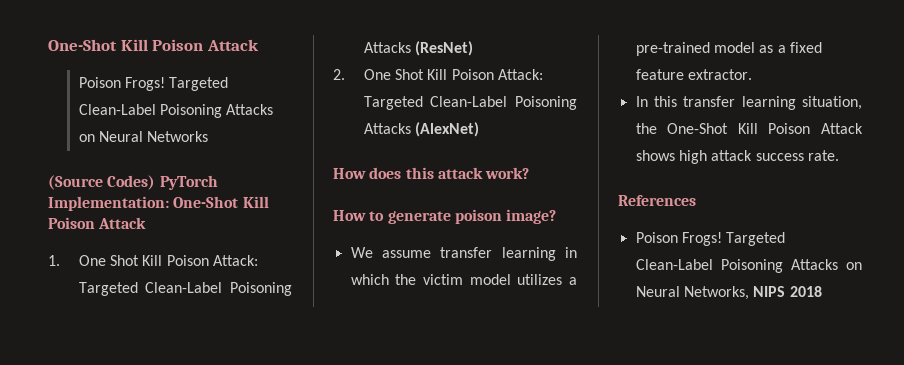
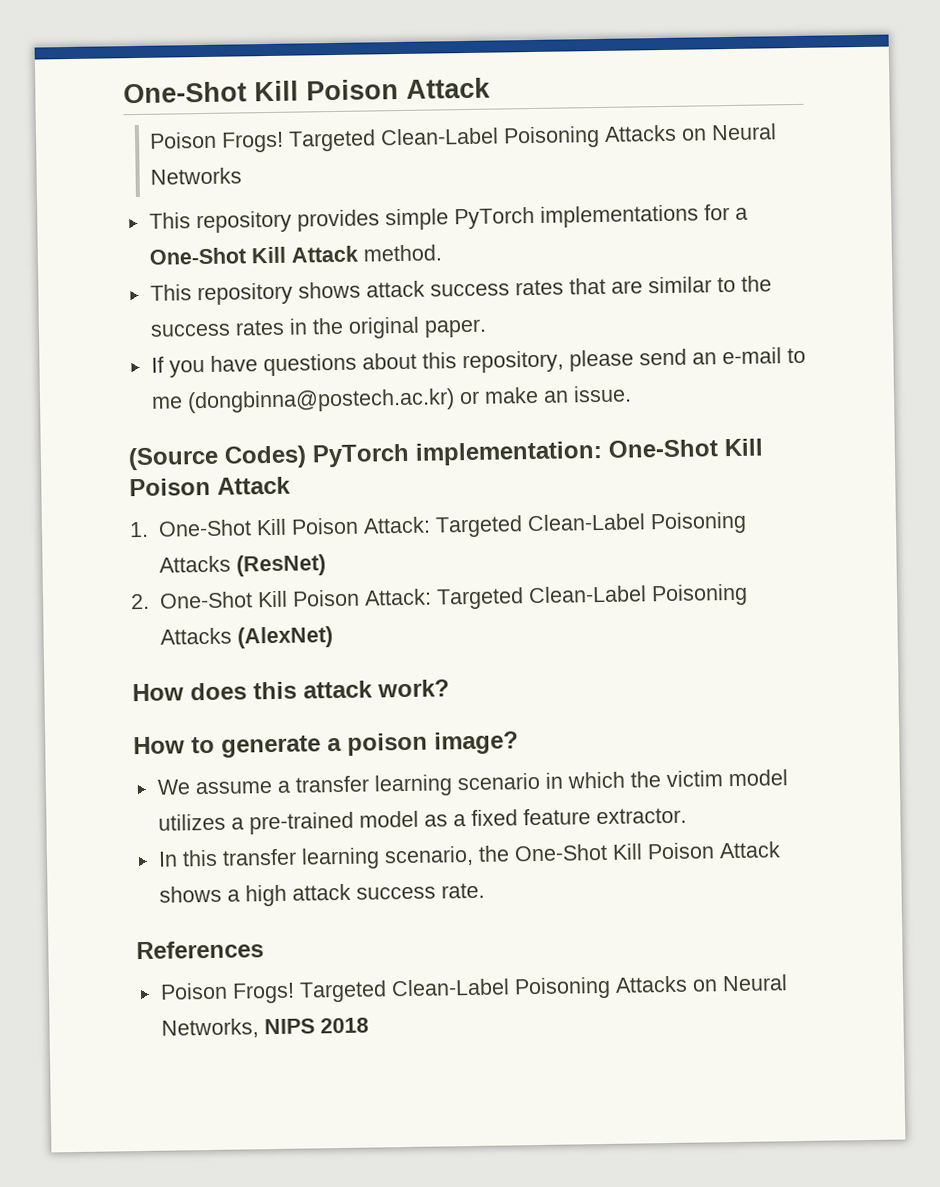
(209, 136) none -> [148,204,748,234] [148,244,442,265] [149,275,772,306] [149,316,487,339] [150,347,806,378] [150,385,632,414] // This repository provides simple PyTorch implementations for a One-Shot Kill Attack method. // This repository shows attack success rates that are similar to the success rates in the original paper. // If you have questions about this repository, please send an e-mail to me (dongbinna@postech.ac.kr) or make an issue.
[48,196,169,211] Implementation: -> [415,440,603,466] implementation:
[78,255,140,266] One Shot -> [157,519,252,537] One-Shot
[363,69,425,80] One Shot -> [158,591,253,609] One-Shot
(451, 217) none -> [327,737,342,752] a
[440,247,556,261] transfer learning -> [276,772,540,797] a transfer learning scenario
[802,96,862,110] situation, -> [383,845,474,867] scenario,
(675, 155) none -> [226,889,240,902] a

